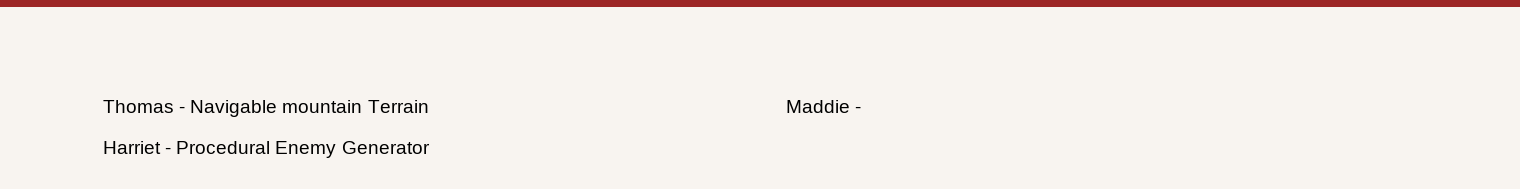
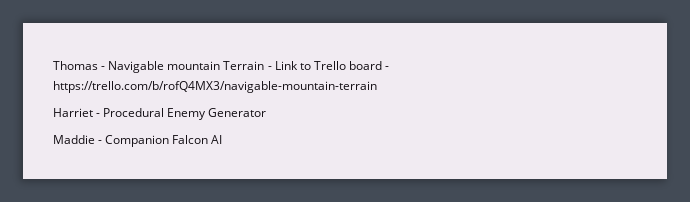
(429, 106) none -> [267,61,390,70] [53,81,377,93] - Link to Trello board - https://trello.com/b/rofQ4MX3/navigable-mountain-terrain
(862, 109) none -> [105,135,223,147] Companion Falcon AI

